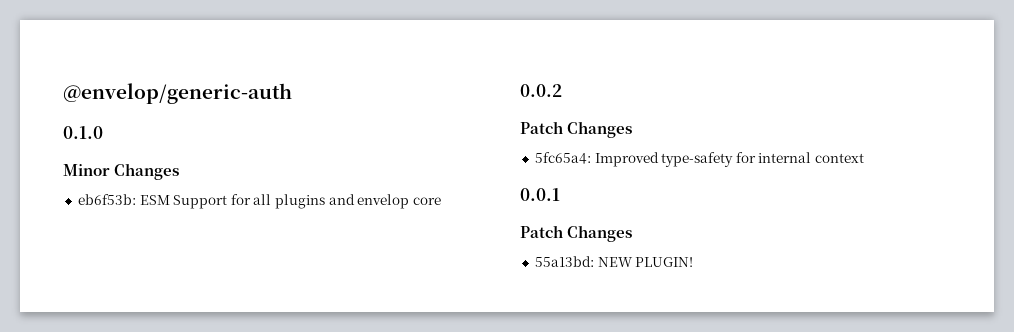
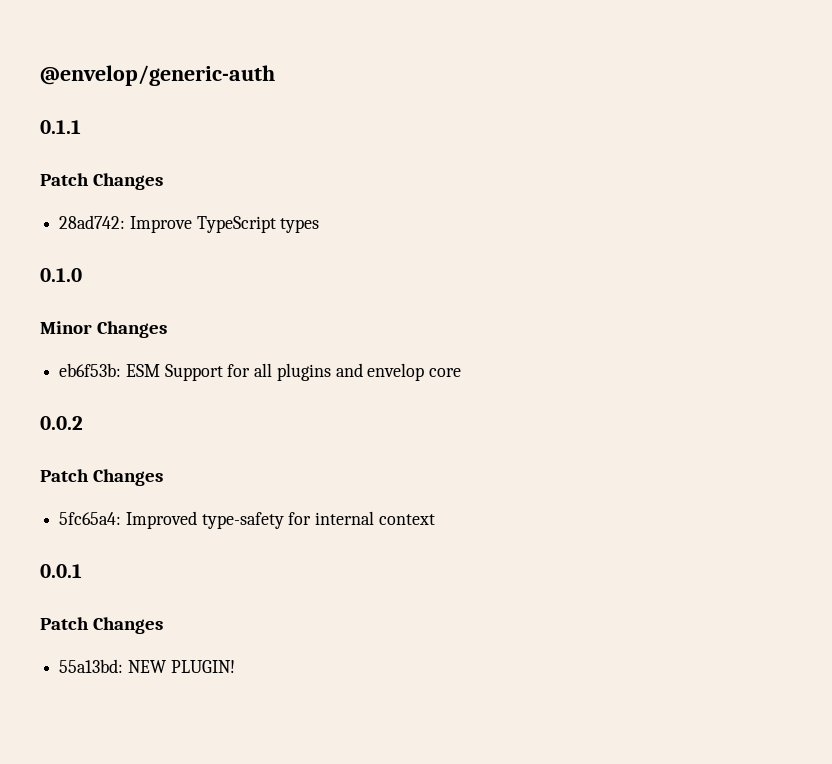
(292, 93) none -> [40,120,81,134] [40,173,164,190] [59,215,320,233] // 0.1.1 // Patch Changes // 28ad742: Improve TypeScript types

